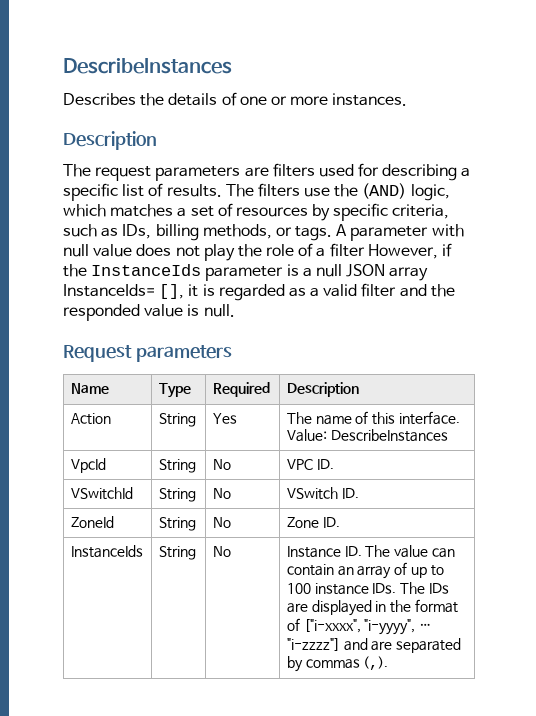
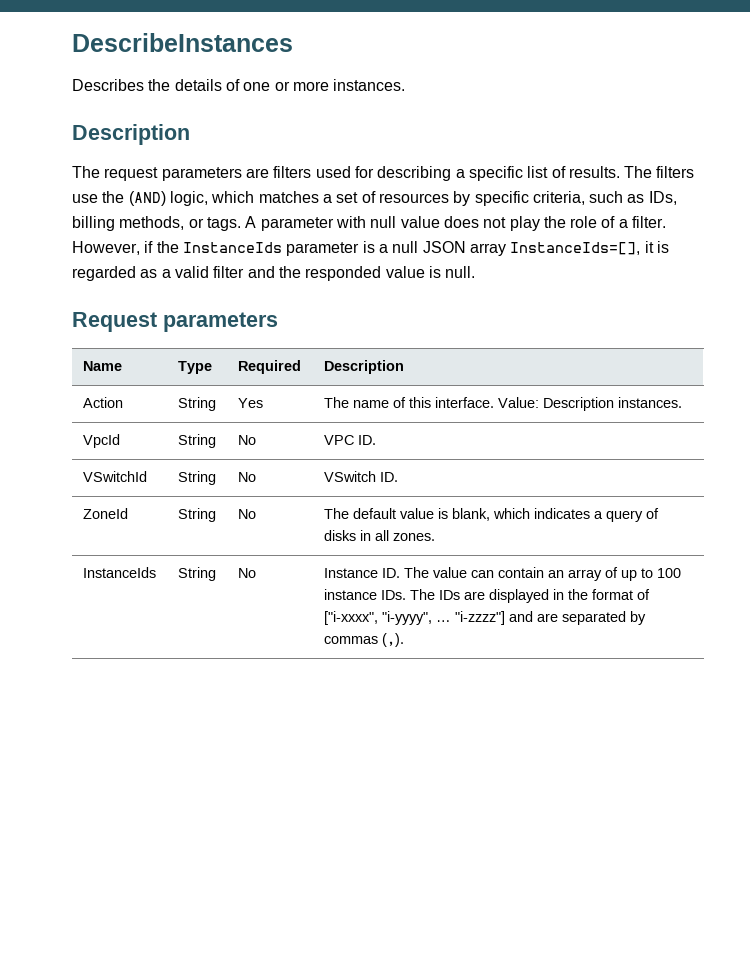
[329,243,365,257] filter -> [632,216,667,228] filter.
[63,284,185,299] InstanceIds= [], -> [510,242,641,255] InstanceIds=[],
[330,429,448,442] DescribeInstances -> [542,397,682,411] Description instances.
[286,517,340,528] Zone ID. -> [323,508,659,522] [323,530,435,541] The default value is blank, which indicates a query of disks in all zones.

